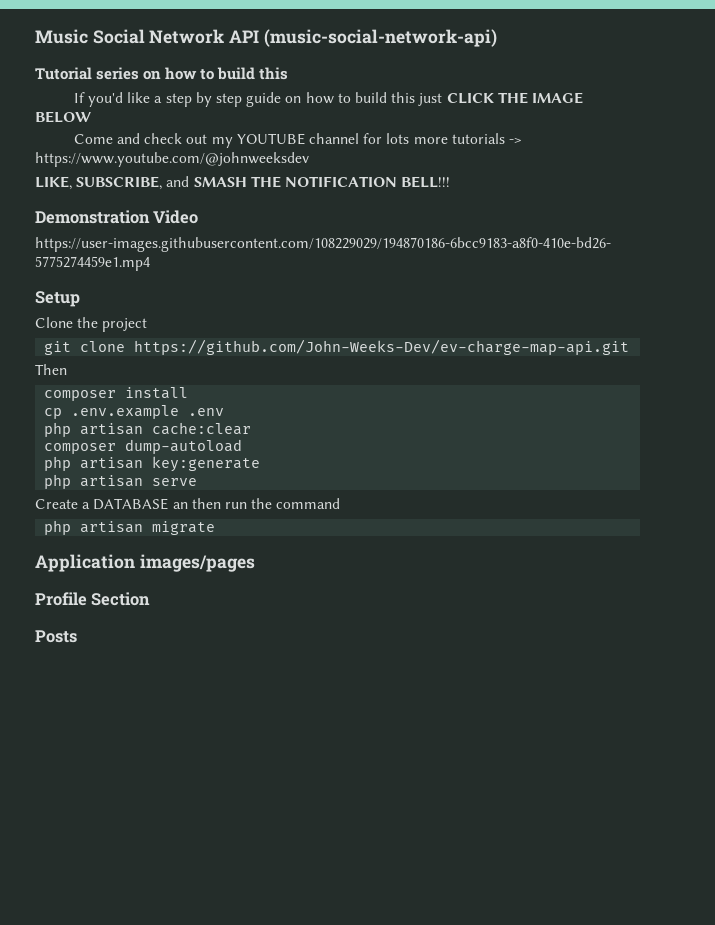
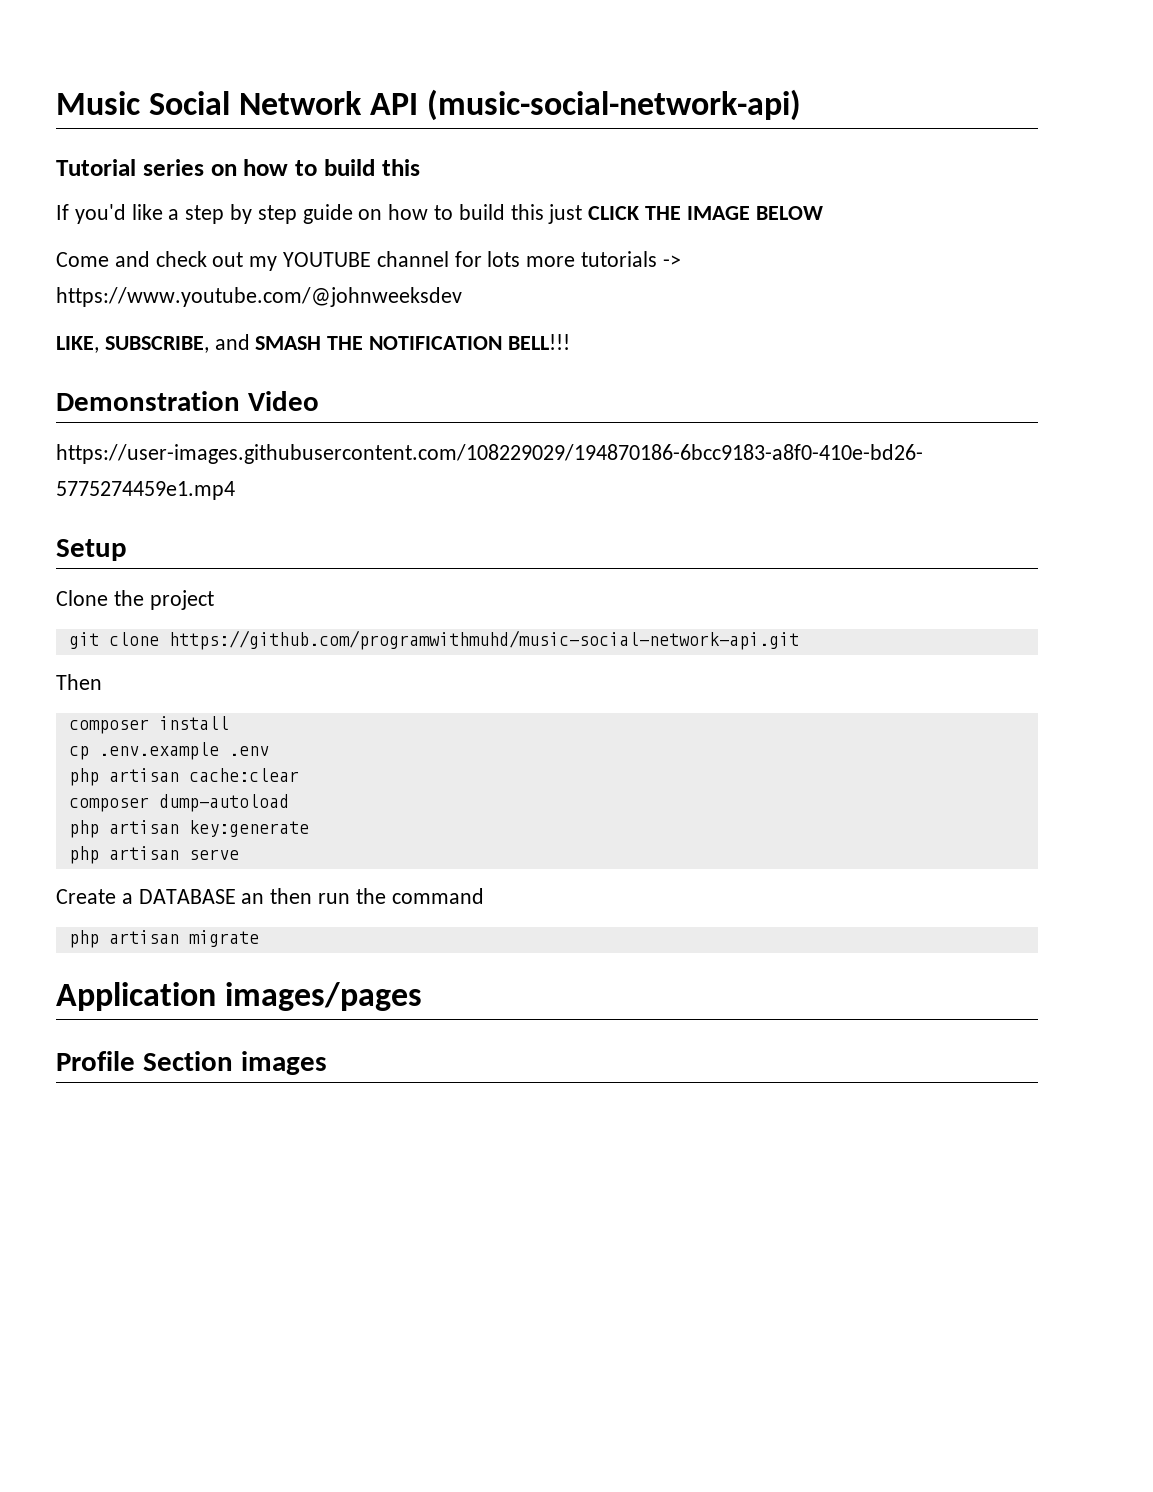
[134,339,630,355] https://github.com/John-Weeks-Dev/ev-charge-map-api.git -> [168,630,799,650] https://github.com/programwithmuhd/music-social-network-api.git
[35,630,77,643] // Posts -> [240,1051,327,1075] images

